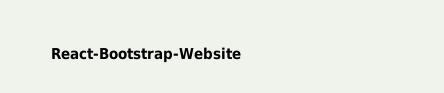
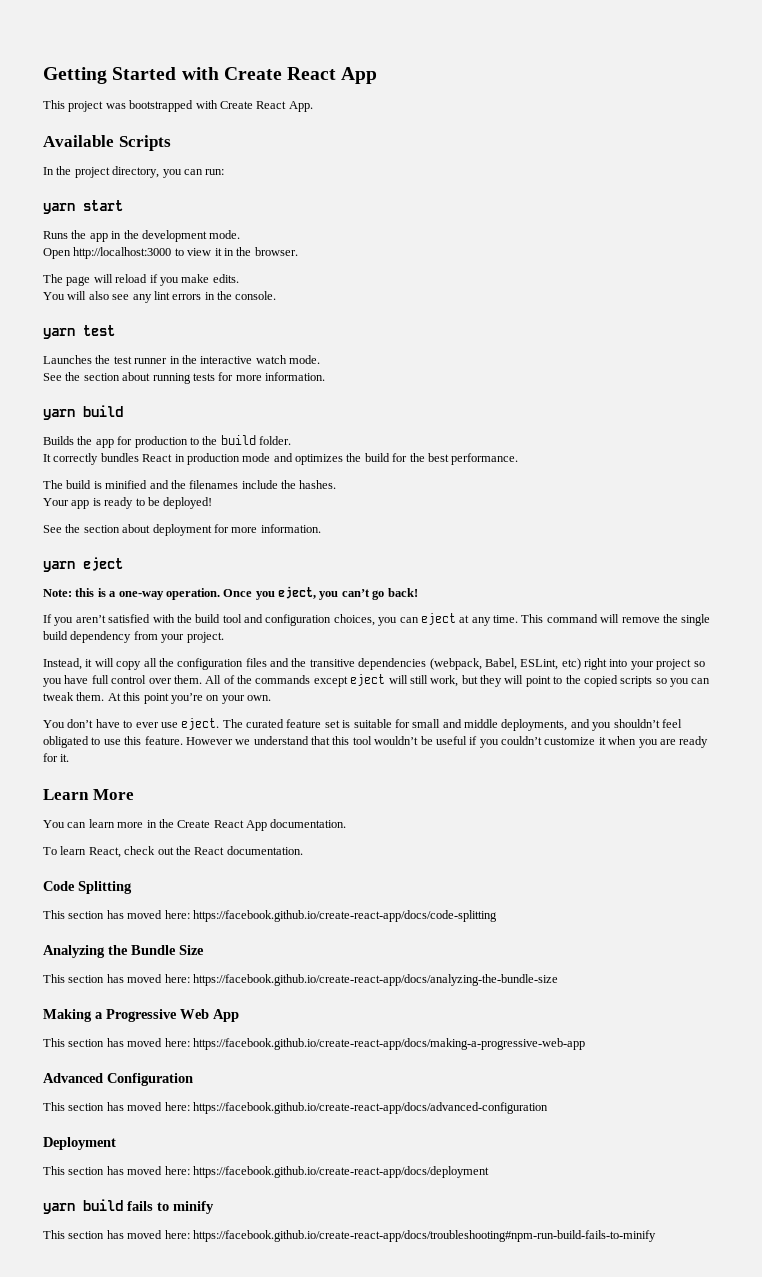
[51,47,241,63] React-Bootstrap-Website -> [43,67,378,84] [43,100,313,112] [43,135,171,151] [43,166,225,178] [43,200,123,214] [43,230,241,242] [43,247,298,259] [43,274,239,286] [43,291,277,303] [43,325,115,339] [43,355,320,364] [43,372,325,384] [43,405,123,420] [43,435,291,448] [43,453,519,465] [43,480,337,489] [43,497,213,509] [43,524,321,536] [43,557,123,572] [43,586,418,600] [43,613,711,626] [43,631,224,643] [43,658,705,670] [43,674,711,687] [43,692,271,704] [43,718,682,731] [43,736,709,748] [43,753,70,762] [43,789,134,800] [43,819,347,831] [43,846,303,858] [43,881,132,894] [43,910,497,922] [43,945,204,958] [43,974,558,986] [43,1009,239,1022] [43,1038,585,1050] [43,1073,193,1086] [43,1102,548,1114] [43,1137,116,1150] [43,1166,489,1178] [43,1199,214,1214] [43,1230,656,1242] Getting Started with Create React App // This project was bootstrapped with Create React App. // Available Scripts // In the project directory, you can run: // yarn start // Runs the app in the development mode. // Open http://localhost:3000 to view it in the browser. // The page will reload if you make edits. // You will also see any lint errors in the console. // yarn test // Launches the test runner in the interactive watch mode. // See the section about running tests for more information. // yarn build // Builds the app for production to the build folder. // It correctly bundles React in production mode and optimizes the build for the best performance. // The build is minified and the filenames include the hashes. // Your app is ready to be deployed! // See the section about deployment for more information. // yarn eject // Note: this is a one-way operation. Once you eject, you can’t go back! // If you aren’t satisfied with the build tool and configuration choices, you can eject at any time. This command will remove the single build dependency from your project. // Instead, it will copy all the configuration files and the transitive dependencies (webpack, Babel, ESLint, etc) right into your project so you have full control over them. All of the commands except eject will still work, but they will point to the copied scripts so you can tweak them. At this point you’re on your own. // You don’t have to ever use eject. The curated feature set is suitable for small and middle deployments, and you shouldn’t feel obligated to use this feature. However we understand that this tool wouldn’t be useful if you couldn’t customize it when you are ready for it. // Learn More // You can learn more in the Create React App documentation. // To learn React, check out the React documentation. // Code Splitting // This section has moved here: https://facebook.github.io/create-react-app/docs/code-splitting // Analyzing the Bundle Size // This section has moved here: https://facebook.github.io/create-react-app/docs/analyzing-the-bundle-size // Making a Progressive Web App // This section has moved here: https://facebook.github.io/create-react-app/docs/making-a-progressive-web-app // Advanced Configuration // This section has moved here: https://facebook.github.io/create-react-app/docs/advanced-configuration // Deployment // This section has moved here: https://facebook.github.io/create-react-app/docs/deployment // yarn build fails to minify // This section has moved here: https://facebook.github.io/create-react-app/docs/troubleshooting#npm-run-build-fails-to-minify

